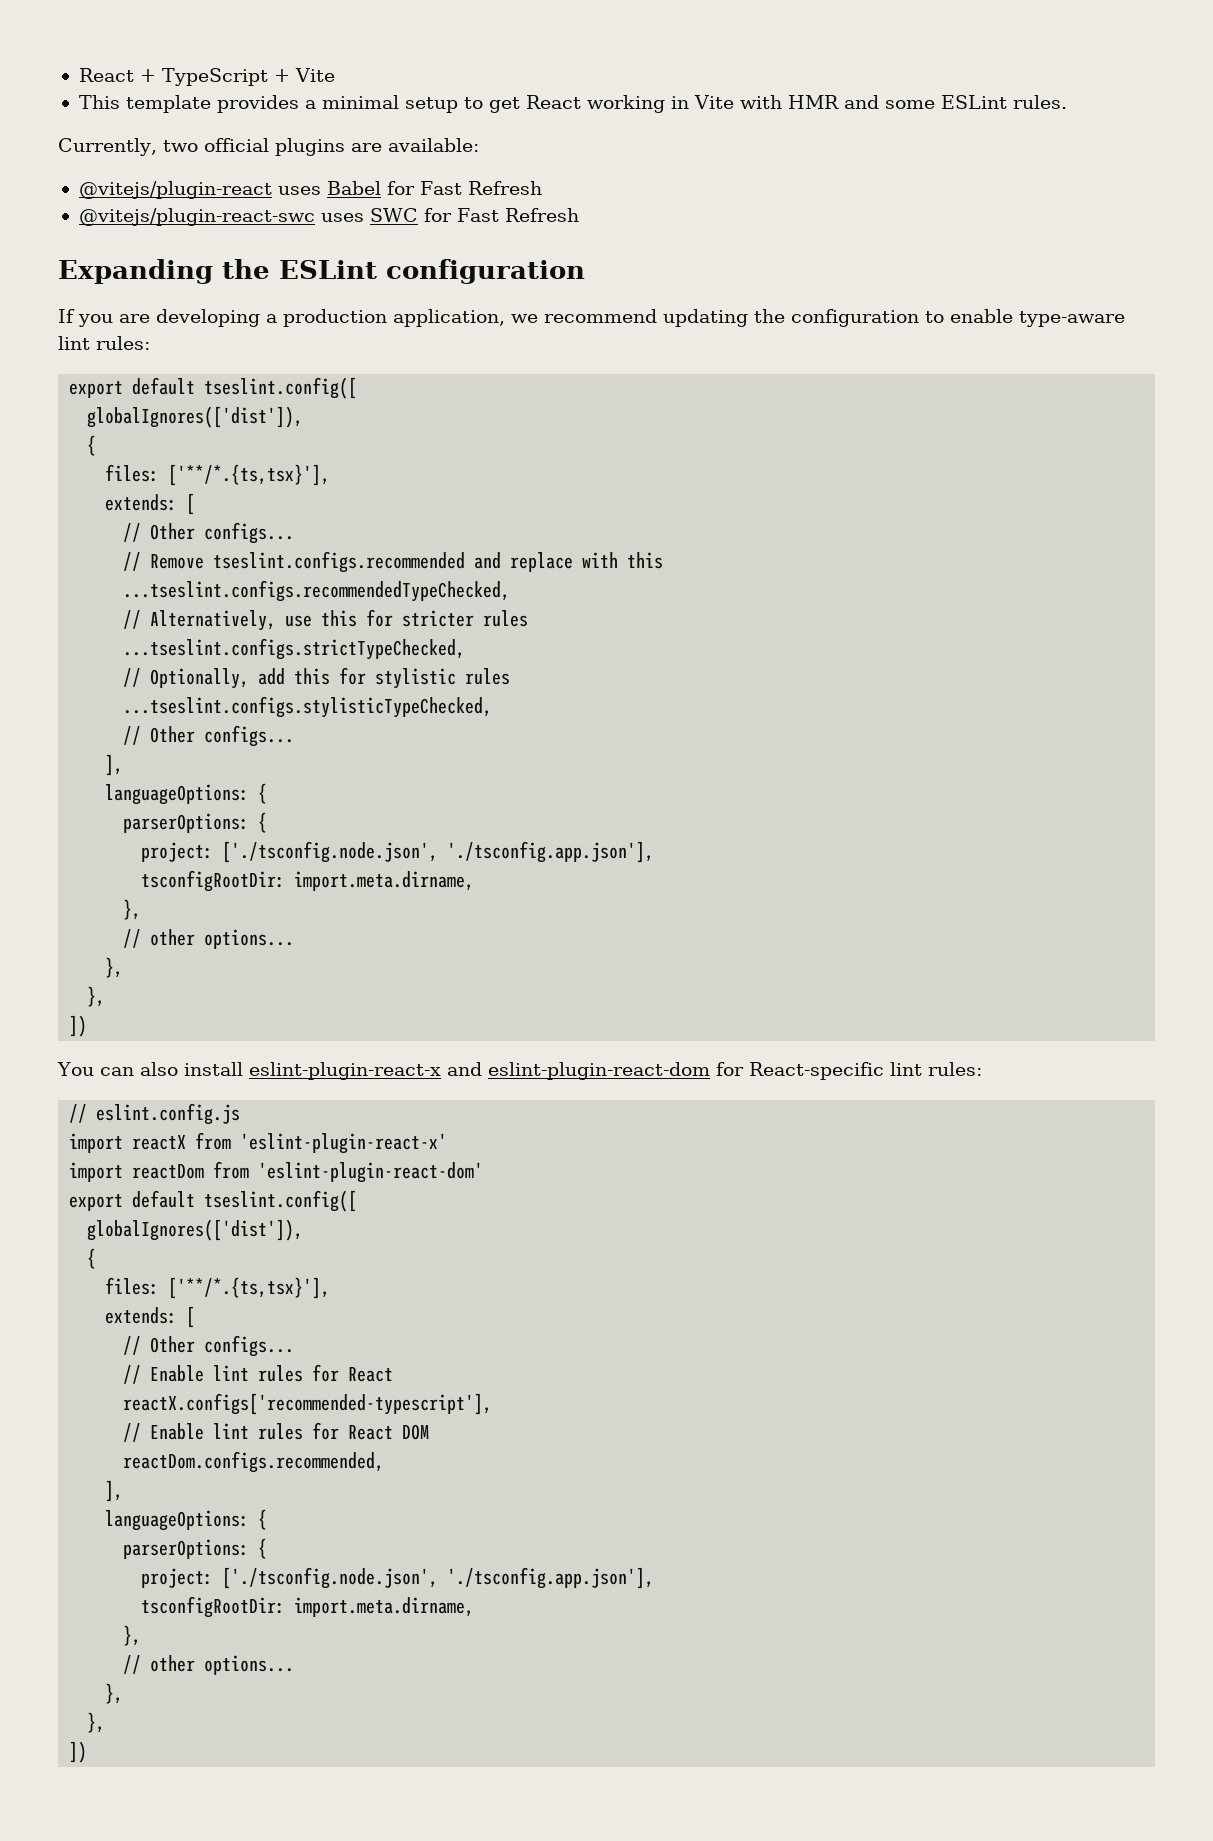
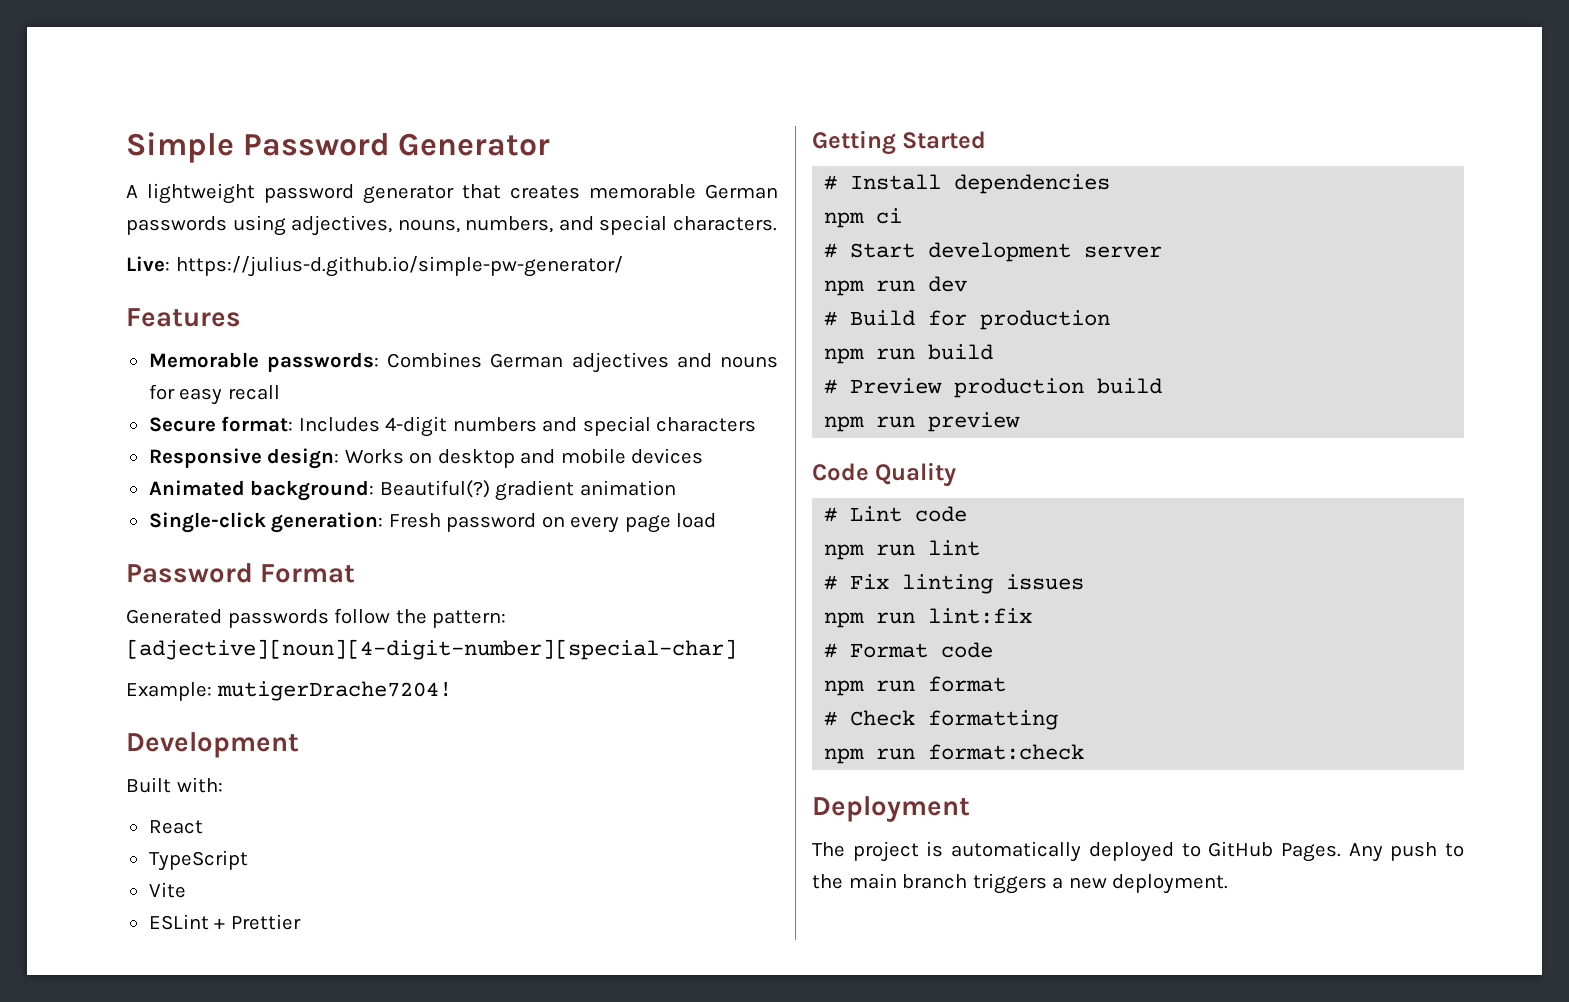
[78,68,156,82] React + -> [126,132,551,163] [126,183,778,204] [126,215,777,236] [126,256,623,277] [126,308,241,327] [148,352,778,373] [148,384,280,405] [148,416,757,437] [148,448,704,469] [148,480,676,501] [148,512,717,533] [126,563,356,583] [126,608,507,628] [126,639,737,660] [126,681,452,701] [126,732,299,758] [126,777,223,793] [148,820,203,834] Simple Password Generator // A lightweight password generator that creates memorable German passwords using adjectives, nouns, numbers, and special characters. // Live: https://julius-d.github.io/simple-pw-generator/ // Features // Memorable passwords: Combines German adjectives and nouns for easy recall // Secure format: Includes 4-digit numbers and special characters // Responsive design: Works on desktop and mobile devices // Animated background: Beautiful(?) gradient animation // Single-click generation: Fresh password on every page load // Password Format // Generated passwords follow the pattern: [adjective][noun][4-digit-number][special-char] // Example: mutigerDrache7204! // Development // Built with: // React //
[273,69,290,82] + -> (248, 860) //
[78,95,1067,113] [58,138,479,156] [78,181,542,199] [78,208,579,226] [58,259,585,284] [58,309,1125,327] [58,336,150,350] [69,377,358,399] [87,406,304,428] [87,435,97,456] [105,464,331,486] [105,493,196,515] [123,522,295,544] [123,551,664,573] [123,580,511,602] [123,609,529,631] [123,638,466,660] [123,667,511,689] [123,696,493,718] [123,725,295,747] [105,754,124,776] [105,783,268,805] [123,812,268,833] [141,841,655,863] [141,870,475,892] [123,899,142,920] [123,929,295,949] [105,957,124,978] [87,986,106,1007] [69,1015,88,1037] [57,1062,982,1080] [69,1103,241,1125] [69,1132,448,1154] [69,1161,484,1183] [69,1190,358,1212] [87,1219,304,1241] [87,1248,97,1269] [105,1277,331,1299] [105,1306,196,1328] [123,1335,295,1357] [123,1364,394,1384] [123,1393,493,1415] [123,1422,430,1442] [123,1451,385,1473] [105,1480,124,1502] [105,1509,268,1531] [123,1538,268,1559] [141,1567,655,1589] [141,1596,475,1618] [123,1625,142,1646] [123,1655,295,1675] [105,1683,124,1704] [87,1712,106,1733] [69,1741,88,1763] This template provides a minimal setup to get React working in Vite with HMR and some ESLint rules. // Currently, two official plugins are available: // @vitejs/plugin-react uses Babel for Fast Refresh // @vitejs/plugin-react-swc uses SWC for Fast Refresh // Expanding the ESLint configuration // If you are developing a production application, we recommend updating the configuration to enable type-aware lint rules: // export default tseslint.config([ // globalIgnores(['dist']), // { // files: ['**/*.{ts,tsx}'], // extends: [ // // Other configs... // // Remove tseslint.configs.recommended and replace with this // ...tseslint.configs.recommendedTypeChecked, // // Alternatively, use this for stricter rules // ...tseslint.configs.strictTypeChecked, // // Optionally, add this for stylistic rules // ...tseslint.configs.stylisticTypeChecked, // // Other configs... // ], // languageOptions: { // parserOptions: { // project: ['./tsconfig.node.json', './tsconfig.app.json'], // tsconfigRootDir: import.meta.dirname, // }, // // other options... // }, // }, // ]) // You can also install eslint-plugin-react-x and eslint-plugin-react-dom for React-specific lint rules: // // eslint.config.js // import reactX from 'eslint-plugin-react-x' // import reactDom from 'eslint-plugin-react-dom' // export default tseslint.config([ // globalIgnores(['dist']), // { // files: ['**/*.{ts,tsx}'], // extends: [ // // Other configs... // // Enable lint rules for React // reactX.configs['recommended-typescript'], // // Enable lint rules for React DOM // reactDom.configs.recommended, // ], // languageOptions: { // parserOptions: { // project: ['./tsconfig.node.json', './tsconfig.app.json'], // tsconfigRootDir: import.meta.dirname, // }, // // other options... // }, // }, // ]) -> [148,914,301,930] [812,130,987,155] [824,174,1111,194] [824,208,903,228] [824,242,1163,262] [824,276,968,296] [824,310,1111,330] [824,344,994,364] [824,378,1163,398] [824,412,1021,432] [812,462,957,487] [824,506,968,522] [824,540,981,560] [824,574,1085,594] [824,608,1033,628] [824,642,994,658] [824,676,1007,696] [824,710,1059,730] [824,744,1085,764] [812,796,970,822] [812,841,1464,862] [812,873,1229,894] ESLint + Prettier // Getting Started // # Install dependencies // npm ci // # Start development server // npm run dev // # Build for production // npm run build // # Preview production build // npm run preview // Code Quality // # Lint code // npm run lint // # Fix linting issues // npm run lint:fix // # Format code // npm run format // # Check formatting // npm run format:check // Deployment // The project is automatically deployed to GitHub Pages. Any push to the main branch triggers a new deployment.

